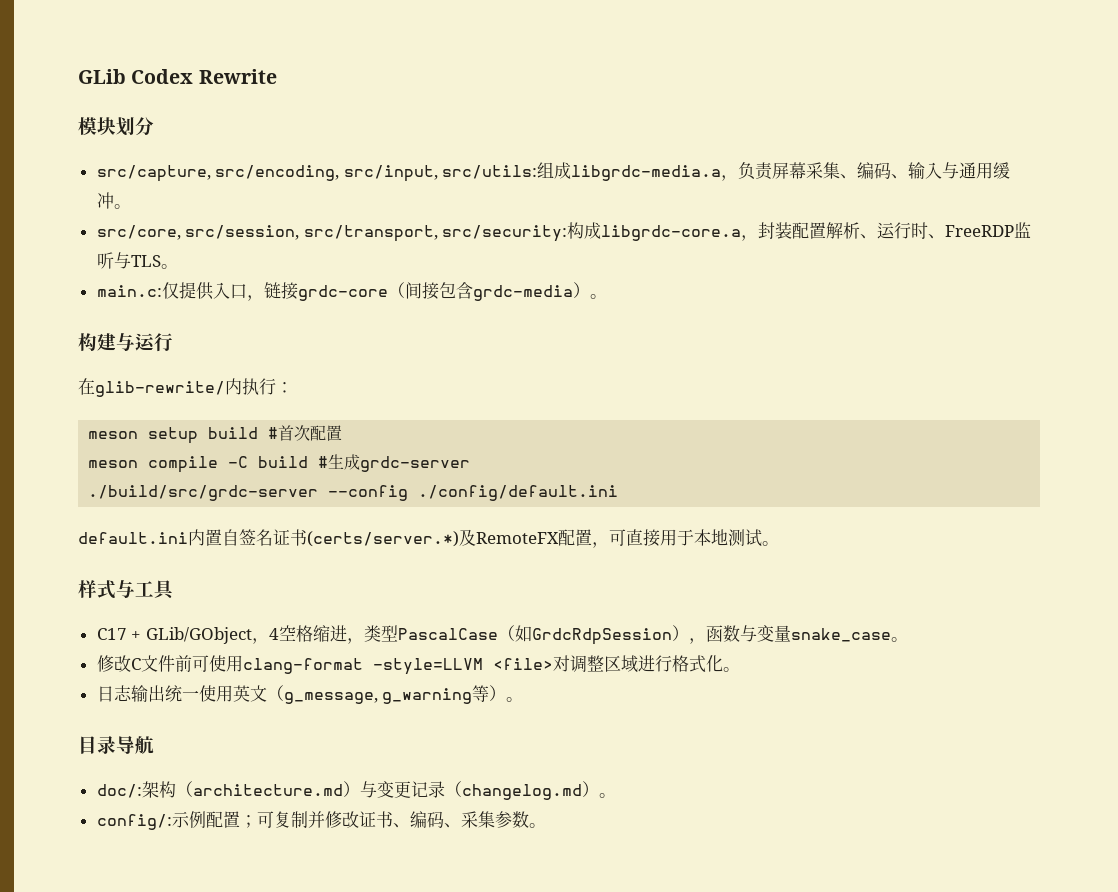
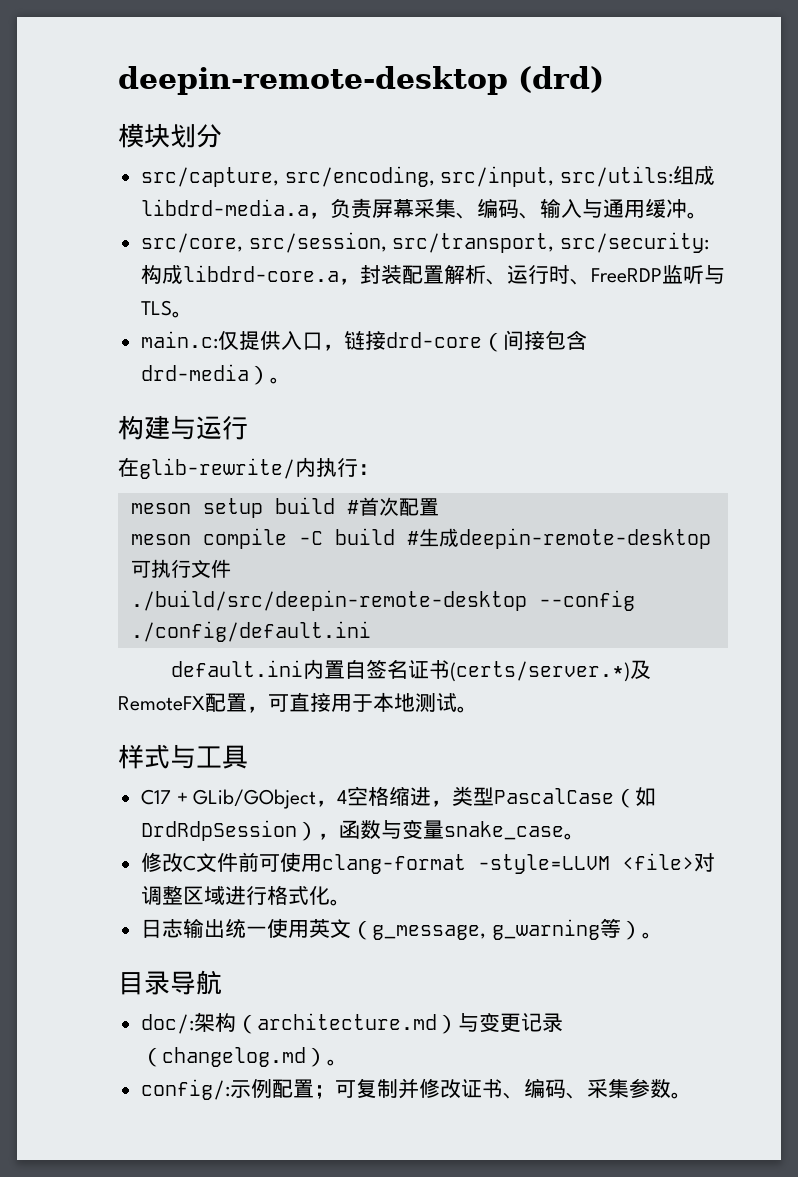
[78,69,277,84] GLib Codex Rewrite -> [118,66,604,95] deepin-remote-desktop (drd)
[571,165,722,181] libgrdc-media.a -> [141,199,310,216] libdrd-media.a
[601,225,742,241] libgrdc-core.a -> [183,265,340,282] libdrd-core.a
[297,285,388,301] grdc-core -> [386,332,483,348] drd-core
[472,285,573,301] grdc-media -> [141,364,250,381] drd-media
[360,456,471,472] [88,485,319,501] grdc-server // ./build/src/grdc-server -> [458,528,711,549] [130,559,231,578] [130,590,527,611] deepin-remote-desktop可执行文件 // ./build/src/deepin-remote-desktop
[531,628,672,645] GrdcRdpSession -> [141,820,298,841] DrdRdpSession

